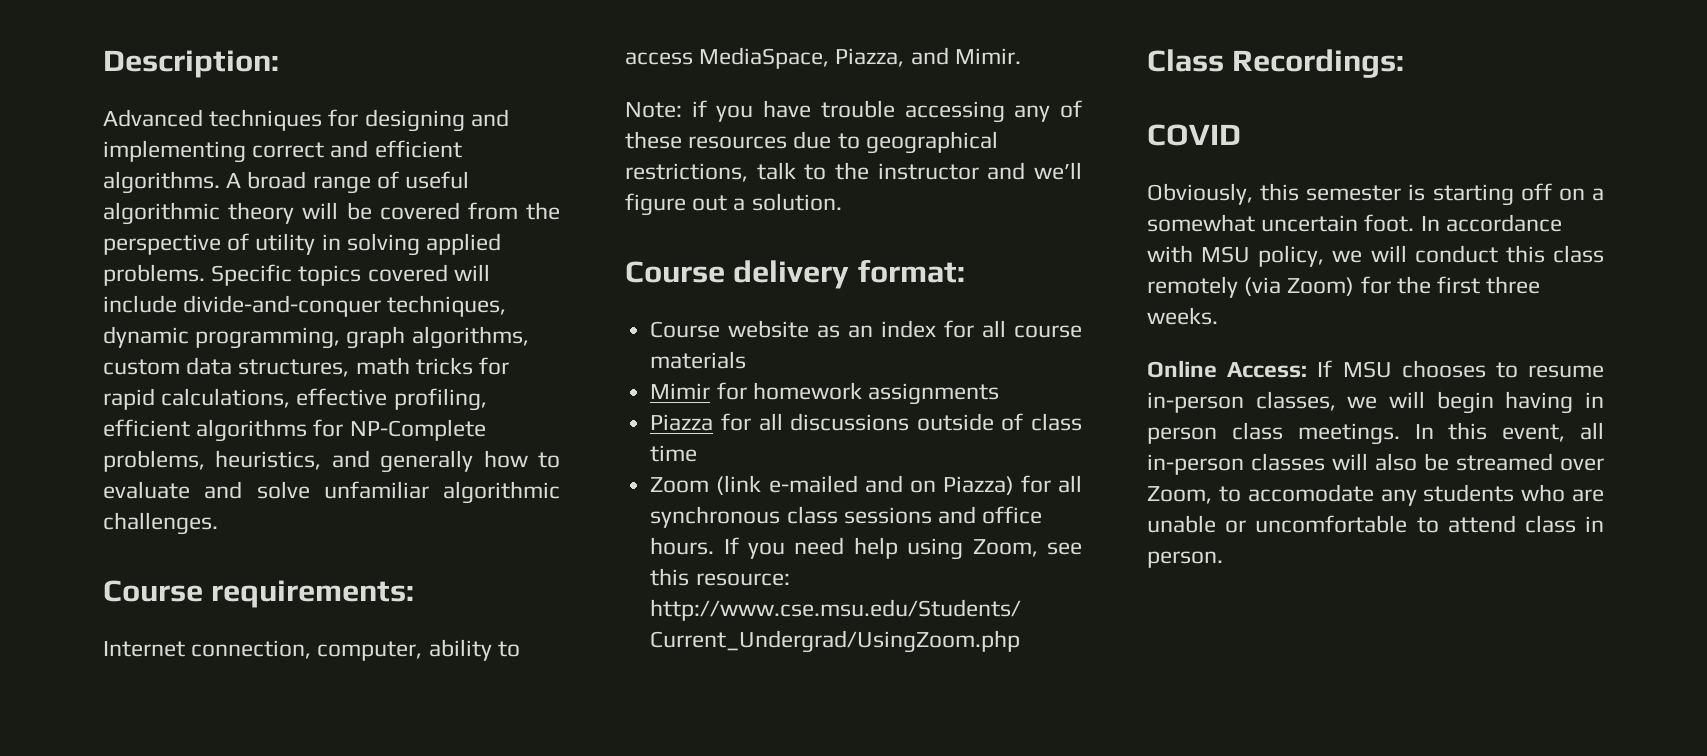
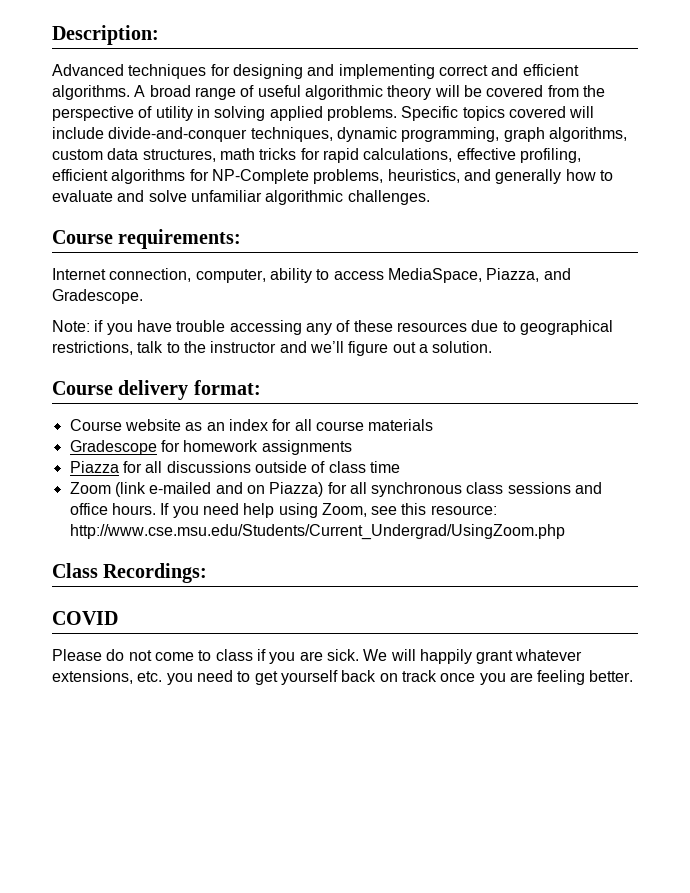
[954,48,1021,64] Mimir. -> [52,289,143,304] Gradescope.
[650,383,711,399] Mimir -> [69,440,157,455] Gradescope
[1147,183,1604,206] [1147,214,1562,232] [1147,245,1604,267] [1147,276,1541,298] [1147,307,1218,325] [1147,360,1604,378] [1147,391,1604,414] [1147,422,1604,445] [1147,453,1604,475] [1147,484,1604,506] [1147,515,1604,533] [1147,551,1223,568] Obviously, this semester is starting off on a somewhat uncertain foot. In accordance with MSU policy, we will conduct this class remotely (via Zoom) for the first three weeks. // Online Access: If MSU chooses to resume in-person classes, we will begin having in person class meetings. In this event, all in-person classes will also be streamed over Zoom, to accomodate any students who are unable or uncomfortable to attend class in person. -> [52,649,583,664] [52,670,634,685] Please do not come to class if you are sick. We will happily grant whatever extensions, etc. you need to get yourself back on track once you are feeling better.

